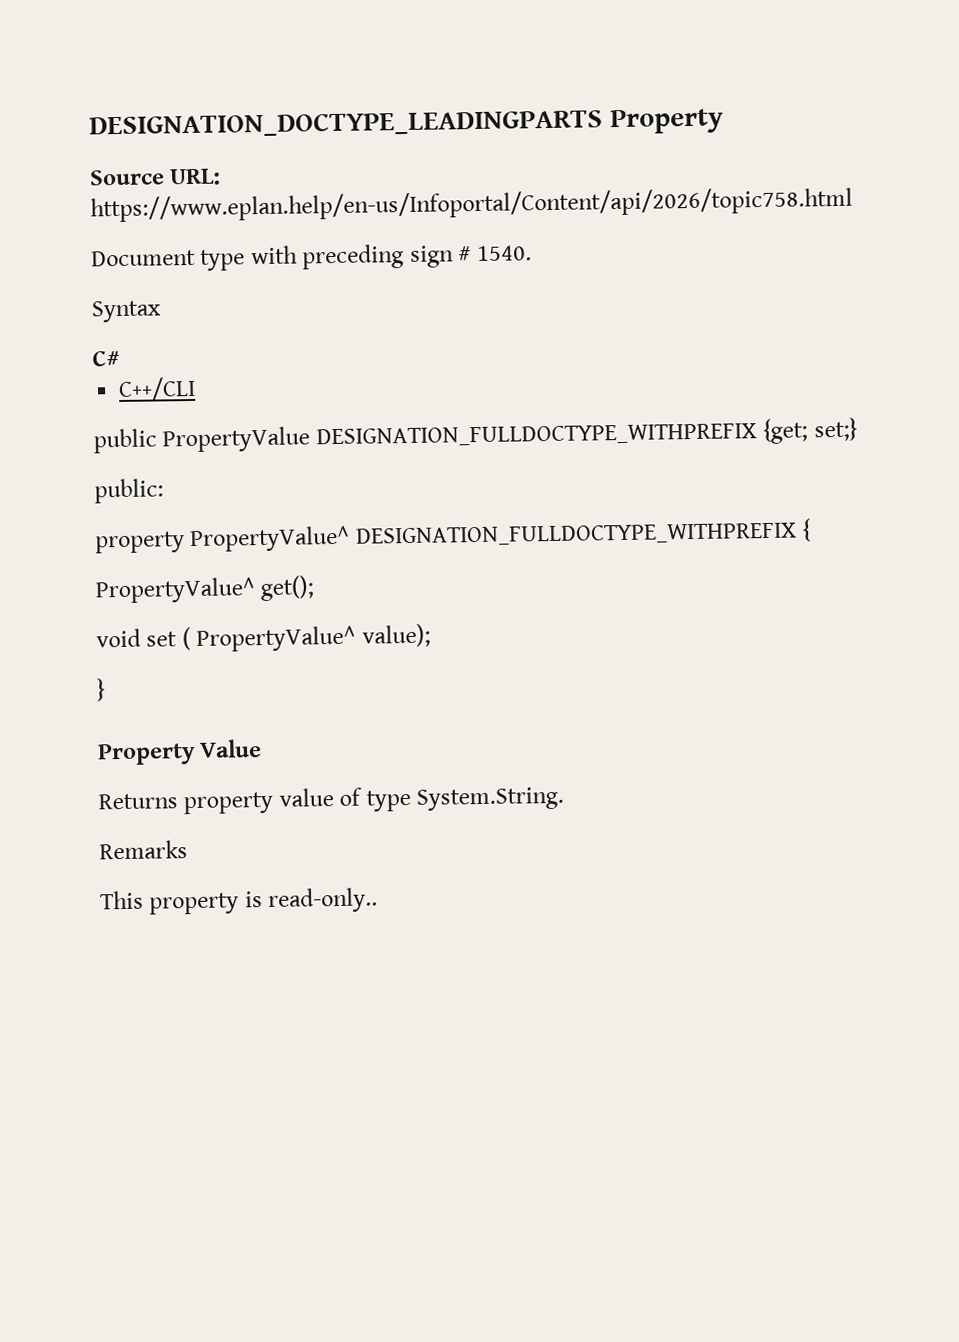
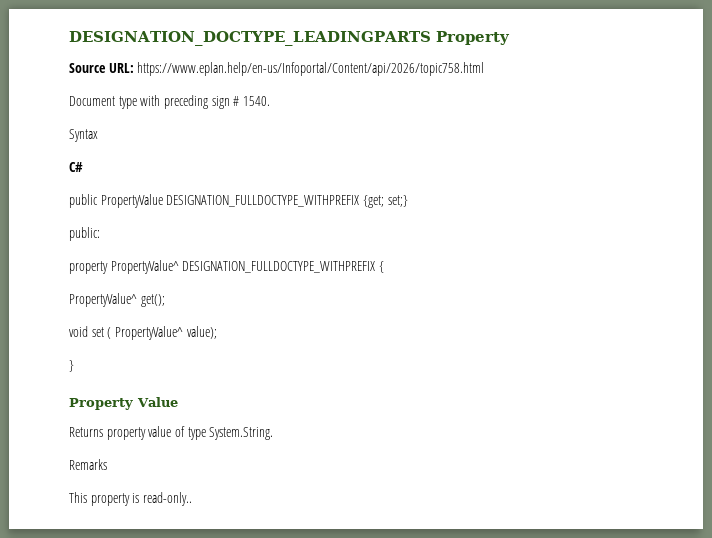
[118,376,197,402] // C++/CLI -> (83, 167) none

